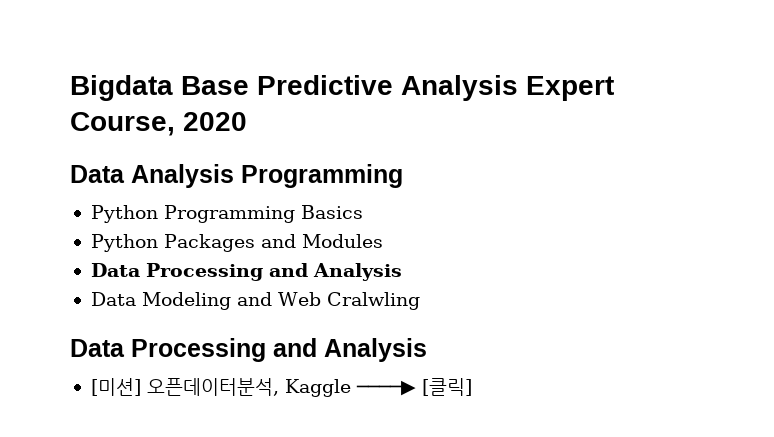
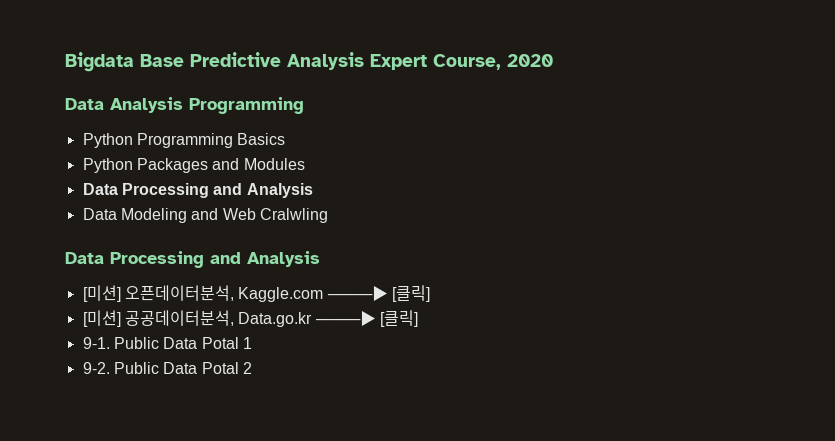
[284,378,472,397] Kaggle ────▶ [클릭] -> [238,285,430,302] [82,310,418,327] [82,337,252,349] [82,362,252,374] Kaggle.com ────▶ [클릭] // [미션] 공공데이터분석, Data.go.kr ────▶ [클릭] // 9-1. Public Data Potal 1 // 9-2. Public Data Potal 2

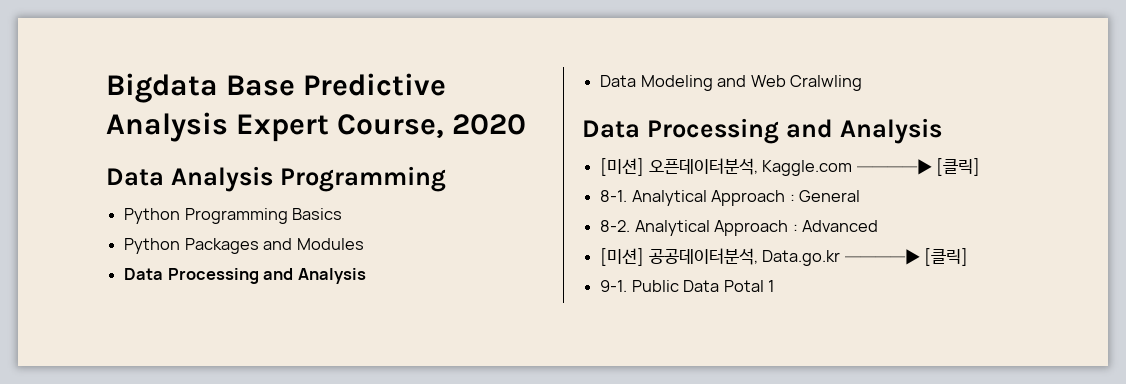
(430, 293) none -> [600,190,860,206] [600,220,878,236] // 8-1. Analytical Approach : General // 8-2. Analytical Approach : Advanced
[82,362,252,374] // 9-2. Public Data Potal 2 -> (774, 286) none

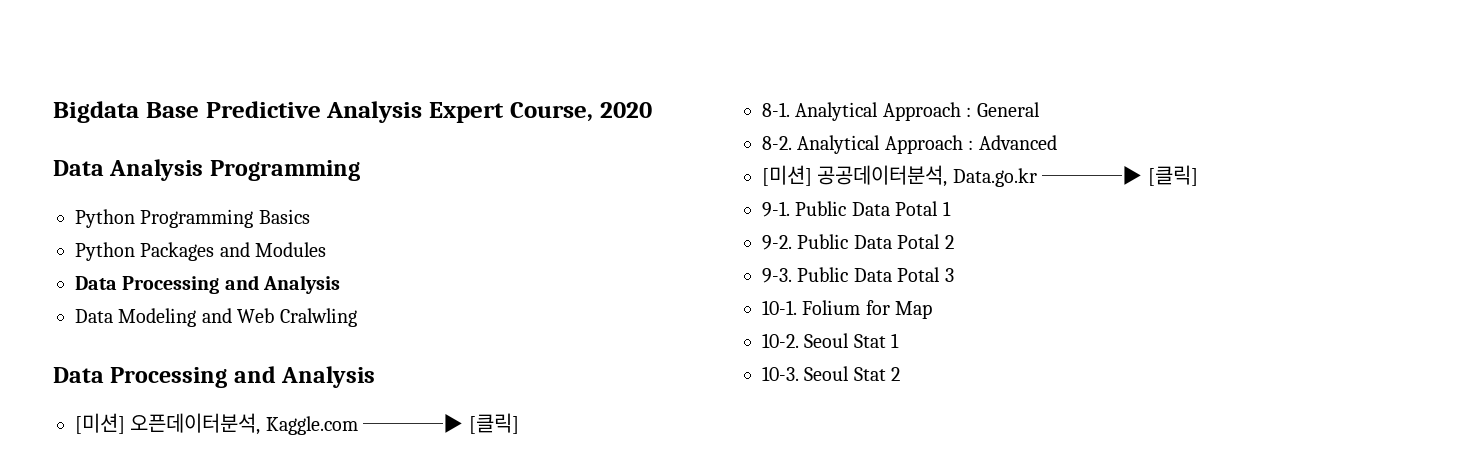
(774, 286) none -> [762,234,954,250] [762,267,954,283] [762,300,933,319] [762,333,900,348] [762,366,901,381] // 9-2. Public Data Potal 2 // 9-3. Public Data Potal 3 // 10-1. Folium for Map // 10-2. Seoul Stat 1 // 10-3. Seoul Stat 2

